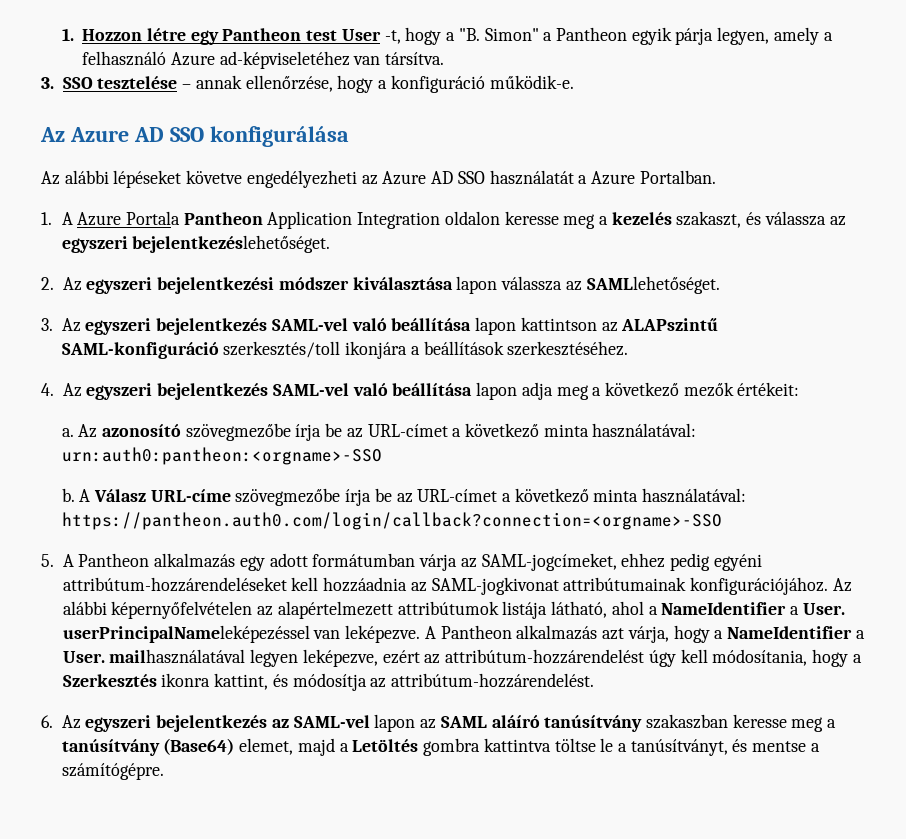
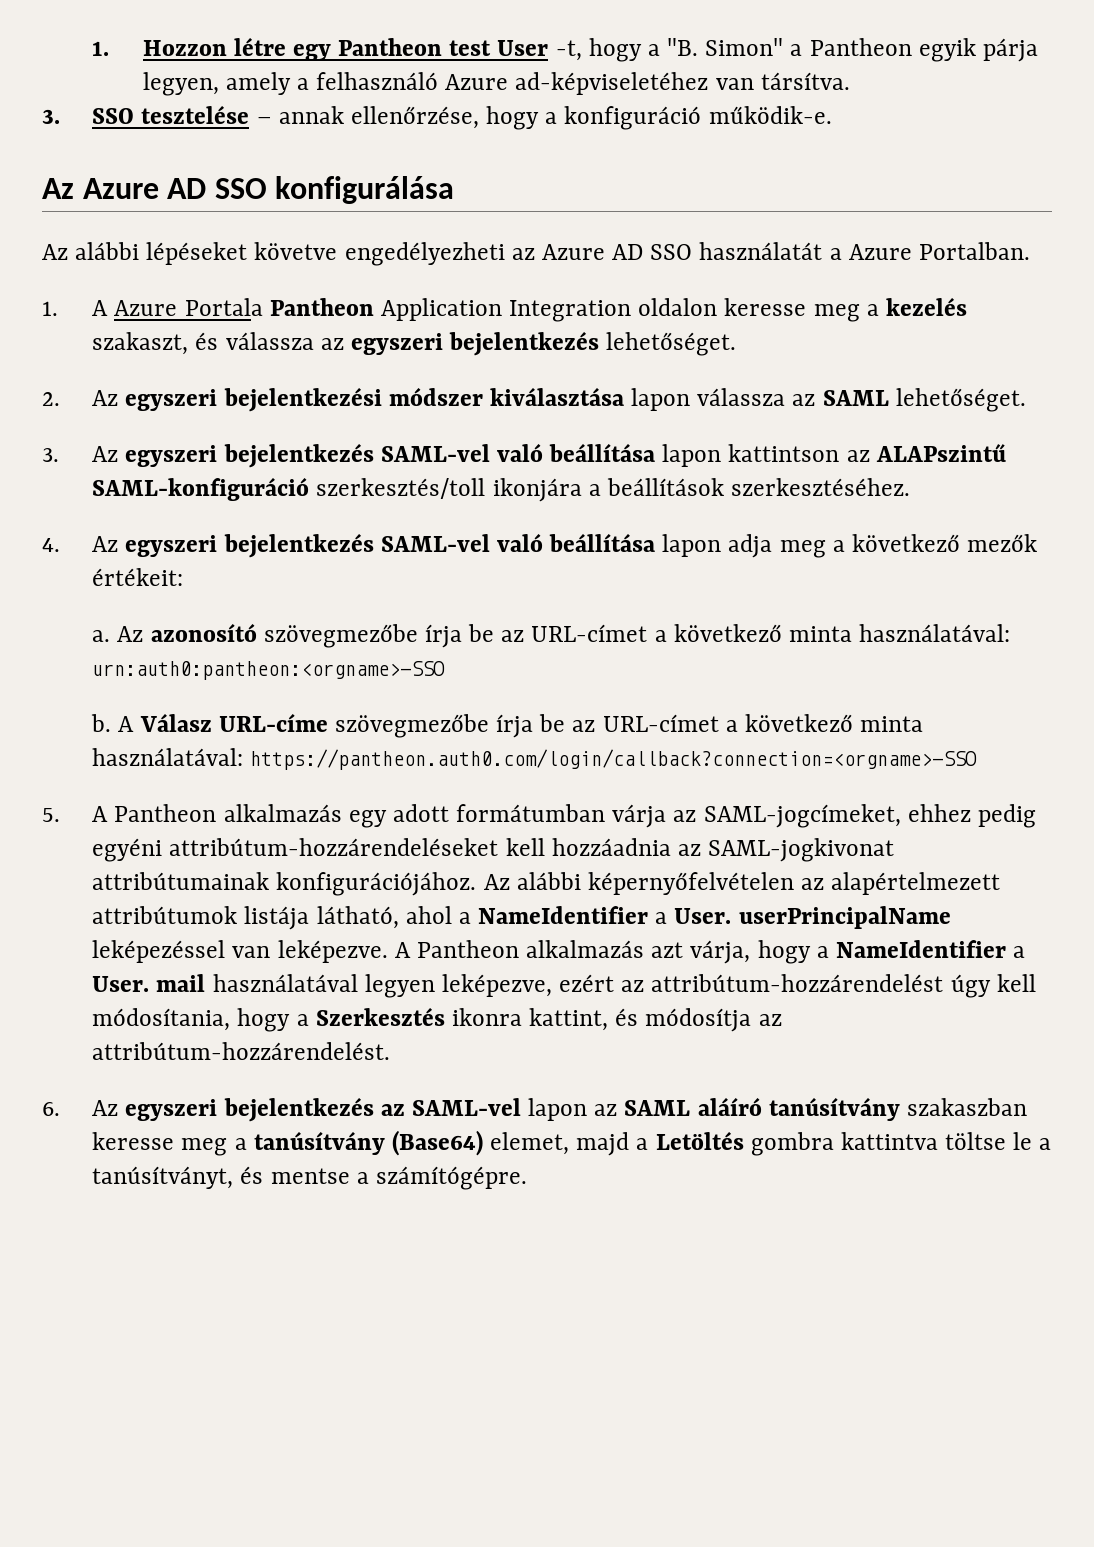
[132,235,331,253] bejelentkezéslehetőséget. -> [449,331,737,356] bejelentkezés lehetőséget.
[586,276,720,294] SAMLlehetőséget. -> [822,388,1026,412] SAML lehetőséget.
[62,625,310,643] userPrincipalNameleképezéssel -> [738,906,951,929] [92,940,226,963] userPrincipalName leképezéssel
[109,649,246,664] mailhasználatával -> [156,974,358,992] mail használatával

